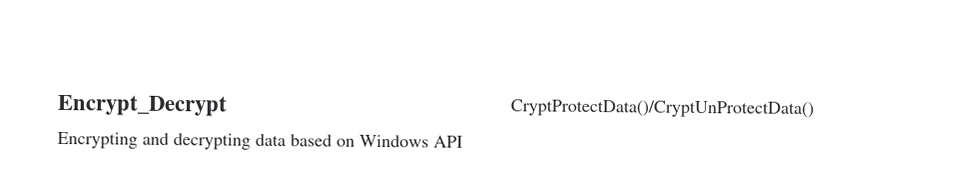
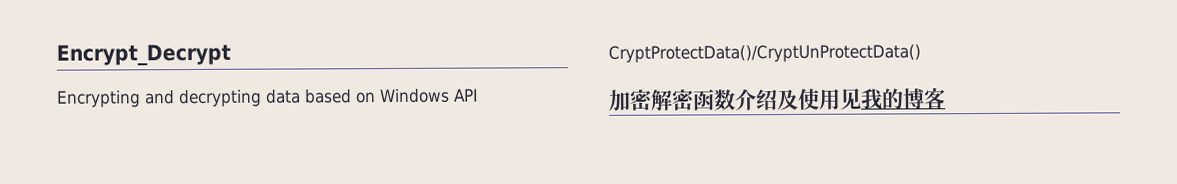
(814, 109) none -> [608,87,946,111] // 加密解密函数介绍及使用见我的博客

